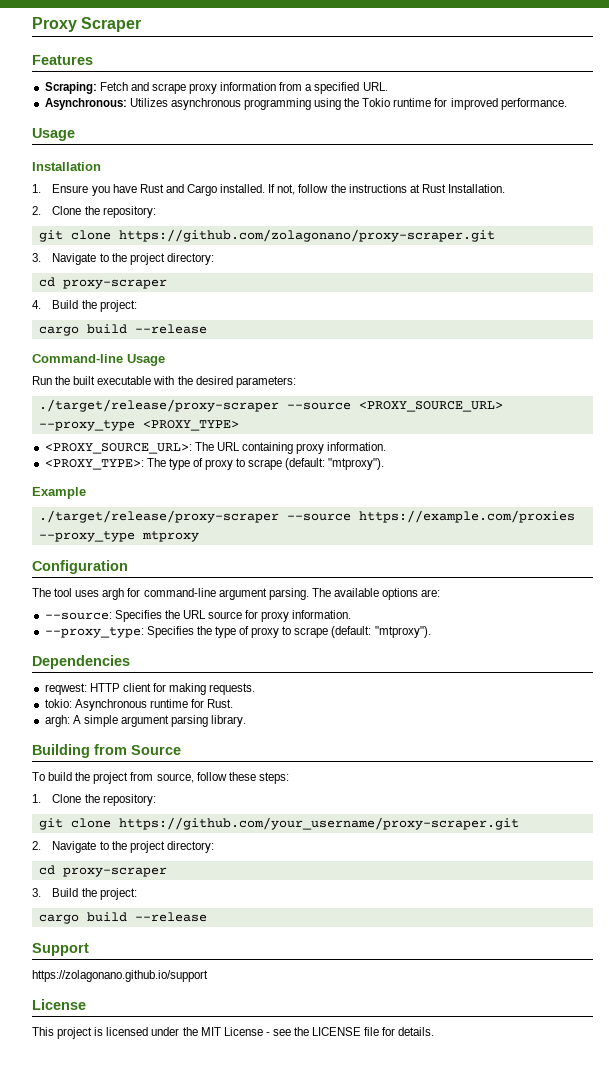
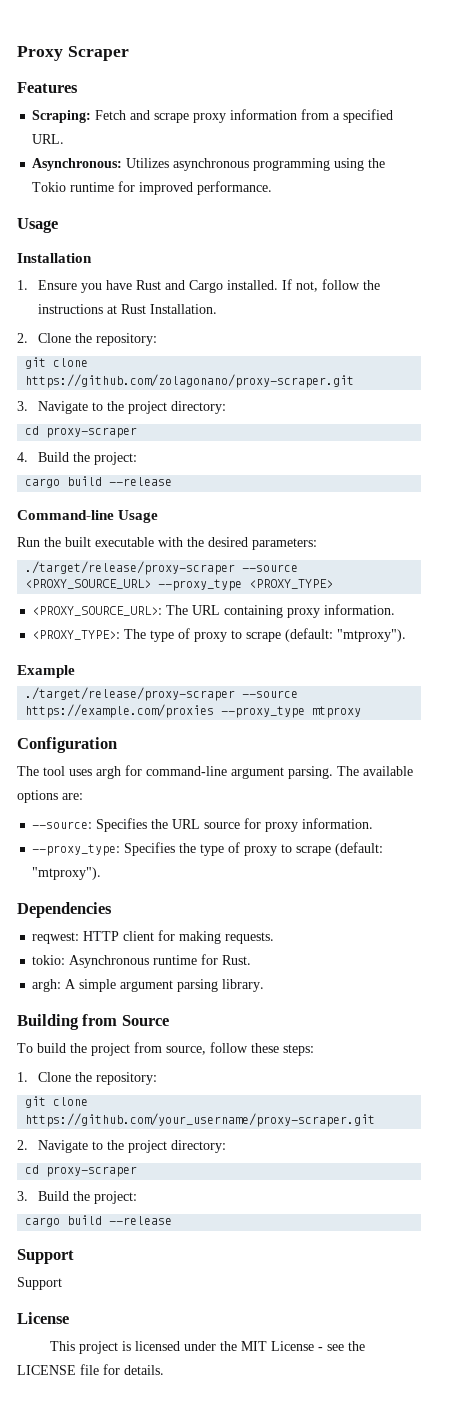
[32,970,208,982] https://zolagonano.github.io/support -> [17,1277,62,1290] Support

